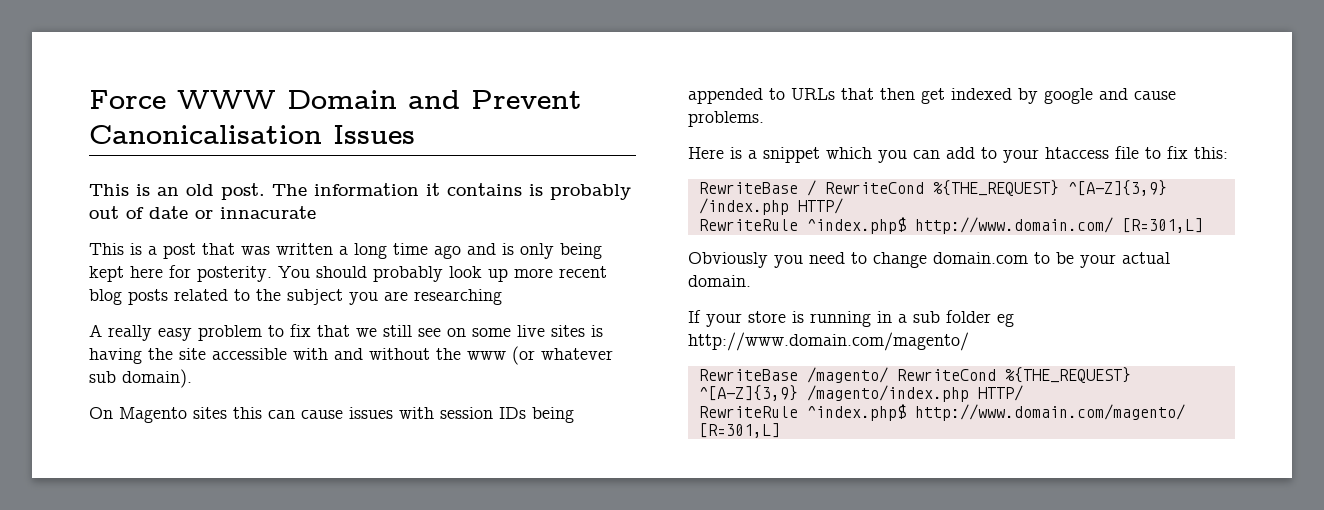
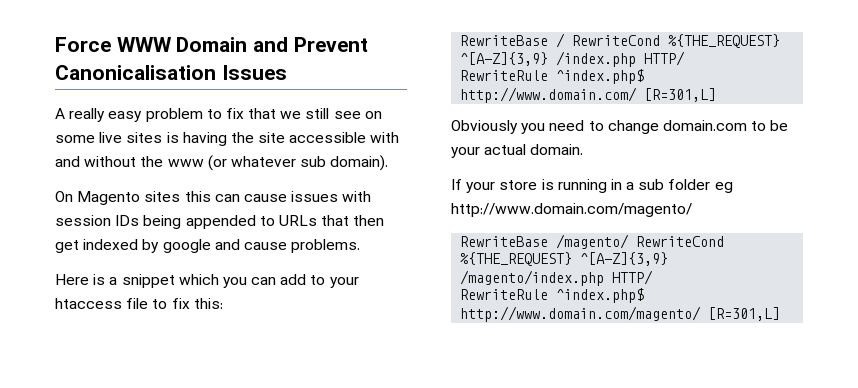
[89,183,631,200] [89,206,316,219] [89,243,602,259] [89,265,607,282] [89,289,502,305] // This is an old post. The information it contains is probably out of date or innacurate // This is a post that was written a long time ago and is only being kept here for posterity. You should probably look up more recent blog posts related to the subject you are researching -> (287, 72) none

